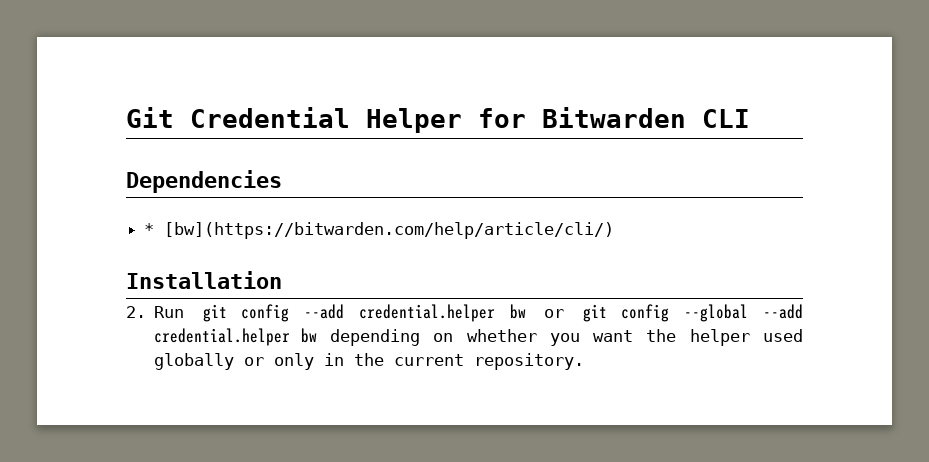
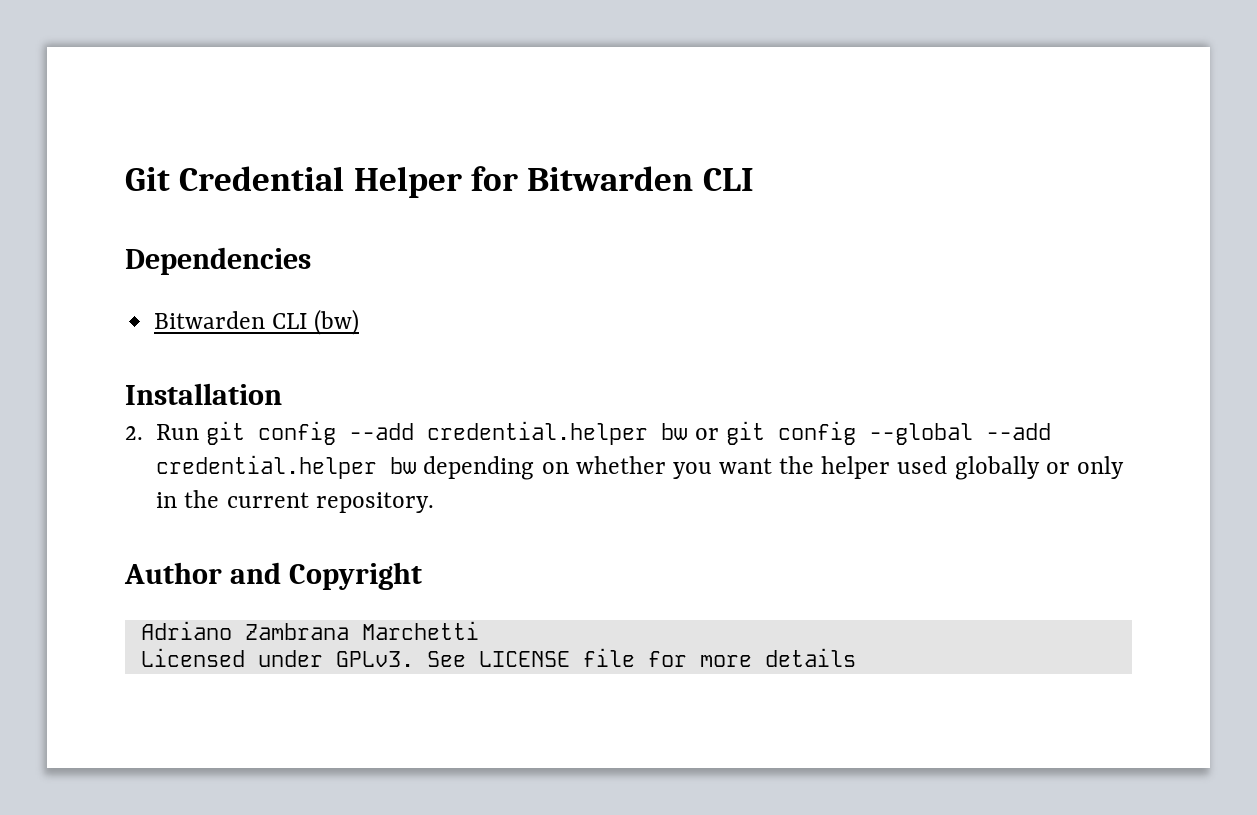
[144,222,615,239] * [bw](https://bitwarden.com/help/article/cli/) -> [154,309,360,335] Bitwarden CLI (bw)
(585, 361) none -> [124,562,423,590] [140,621,479,640] [140,648,856,667] // Author and Copyright // Adriano Zambrana Marchetti // Licensed under GPLv3. See LICENSE file for more details

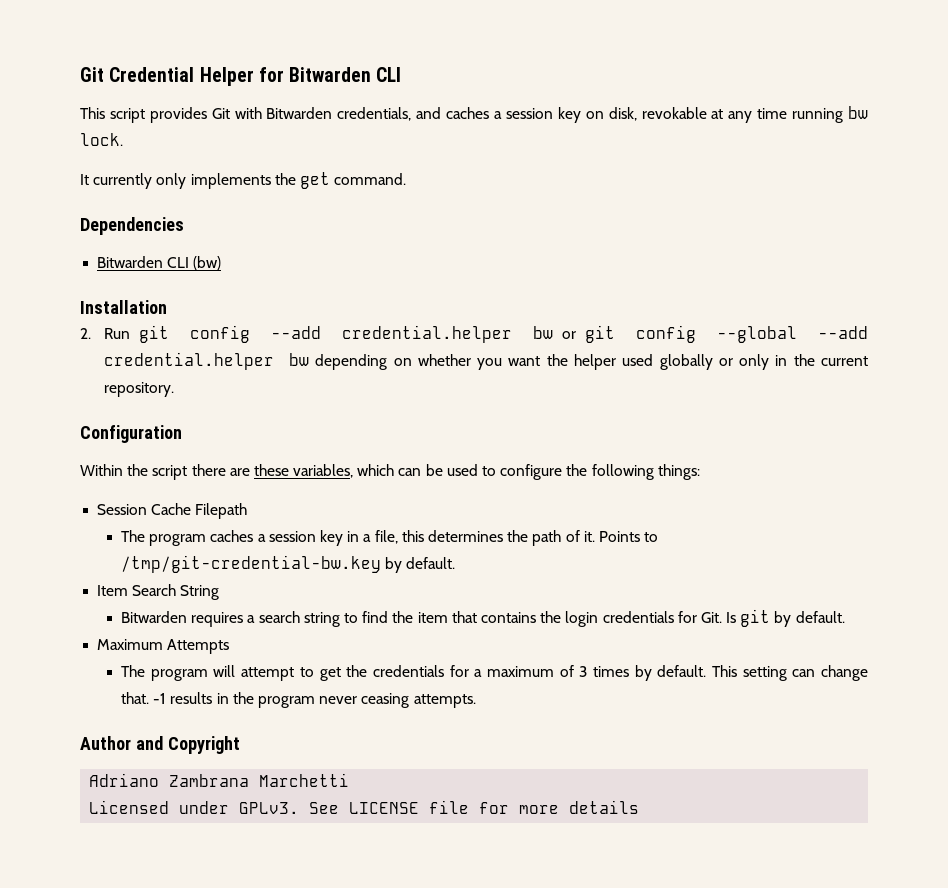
(754, 179) none -> [80,106,869,123] [80,133,123,146] [80,172,407,189] // This script provides Git with Bitwarden credentials, and caches a session key on disk, revokable at any time running bw lock. // It currently only implements the get command.
(434, 502) none -> [80,425,182,443] [80,464,700,480] [97,503,248,519] [121,530,659,546] [121,555,456,573] [97,584,220,600] [121,609,845,627] [97,639,230,654] [121,665,868,681] [121,692,476,708] // Configuration // Within the script there are these variables, which can be used to configure the following things: // Session Cache Filepath // The program caches a session key in a file, this determines the path of it. Points to /tmp/git-credential-bw.key by default. // Item Search String // Bitwarden requires a search string to find the item that contains the login credentials for Git. Is git by default. // Maximum Attempts // The program will attempt to get the credentials for a maximum of 3 times by default. This setting can change that. -1 results in the program never ceasing attempts.

